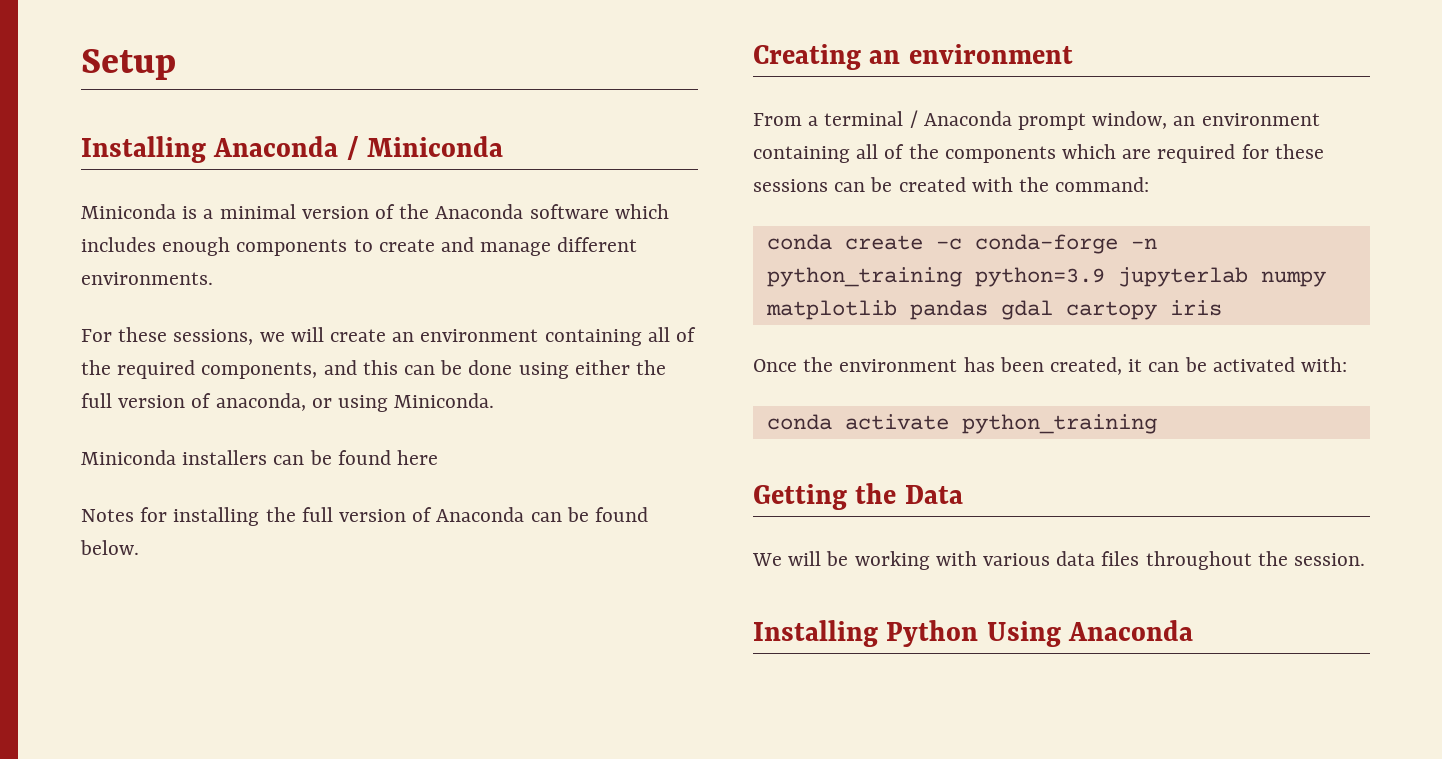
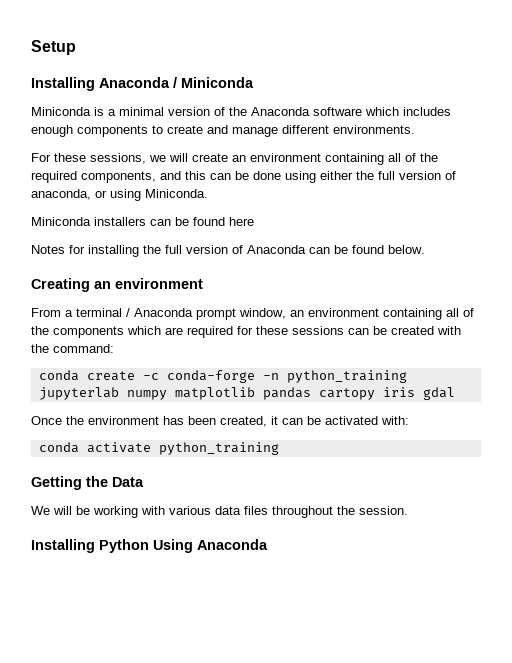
[974,267,1105,287] python=3.9 -> (407, 376) none
[1000,300,1053,320] gdal -> (311, 393) none
(1222, 308) none -> [422,387,455,400] gdal

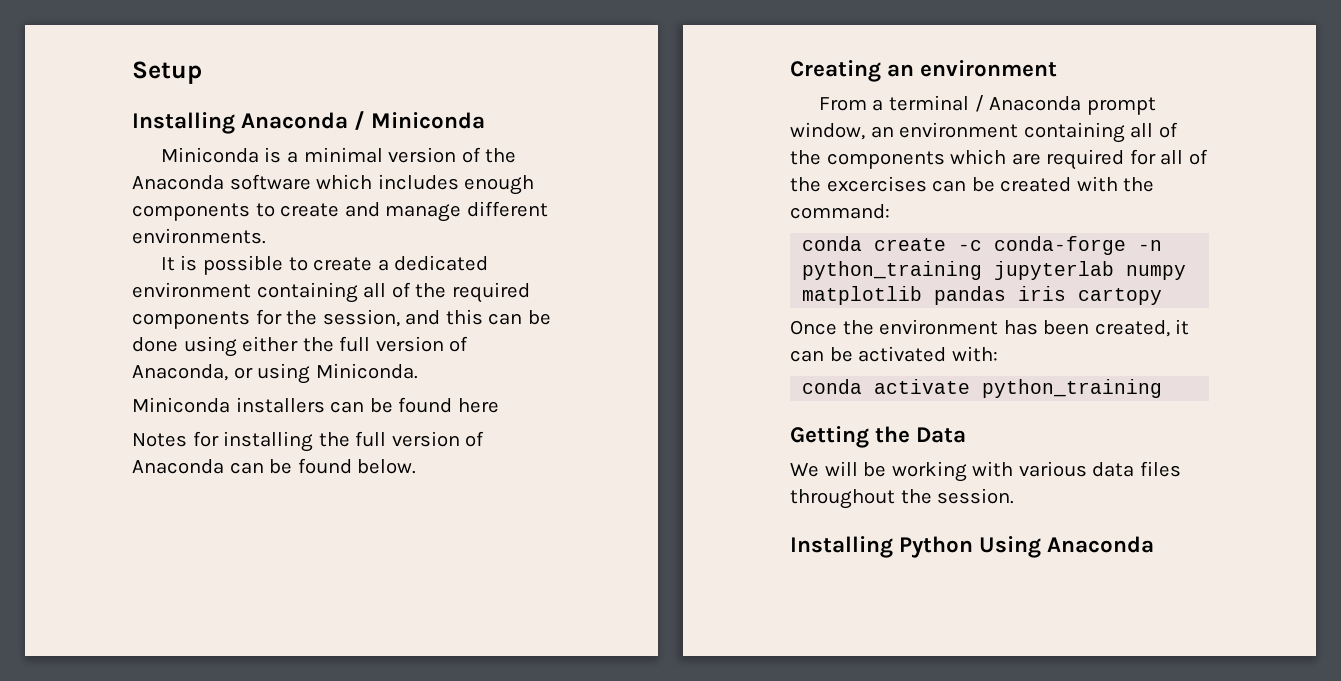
[31,153,246,164] For these sessions, we will create an -> [160,255,489,275] It is possible to create a dedicated
[81,171,156,183] components, -> [132,309,400,329] components for the session,
[31,189,91,200] anaconda, -> [132,364,228,381] Anaconda,
[256,326,344,335] these sessions -> [1160,149,1208,165] [790,176,927,192] all of the excercises
(311, 393) none -> [1018,286,1067,301] iris
[382,387,455,400] iris gdal -> (1163, 296) none

